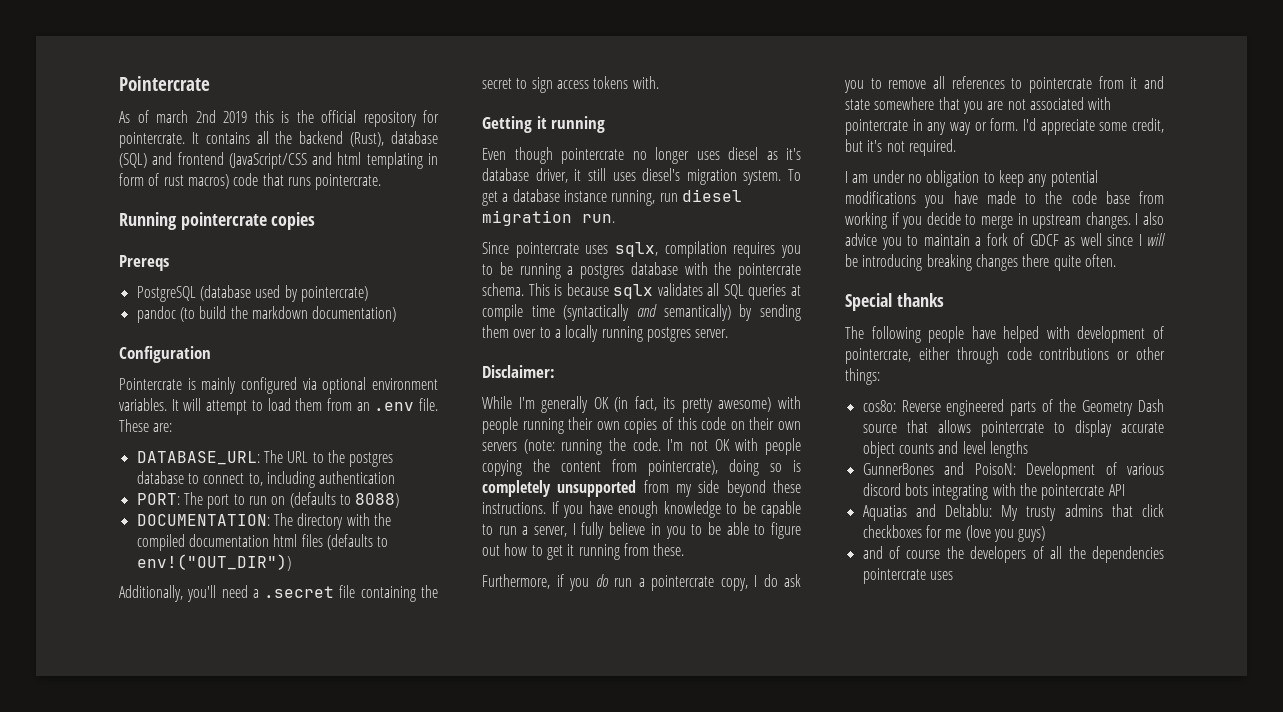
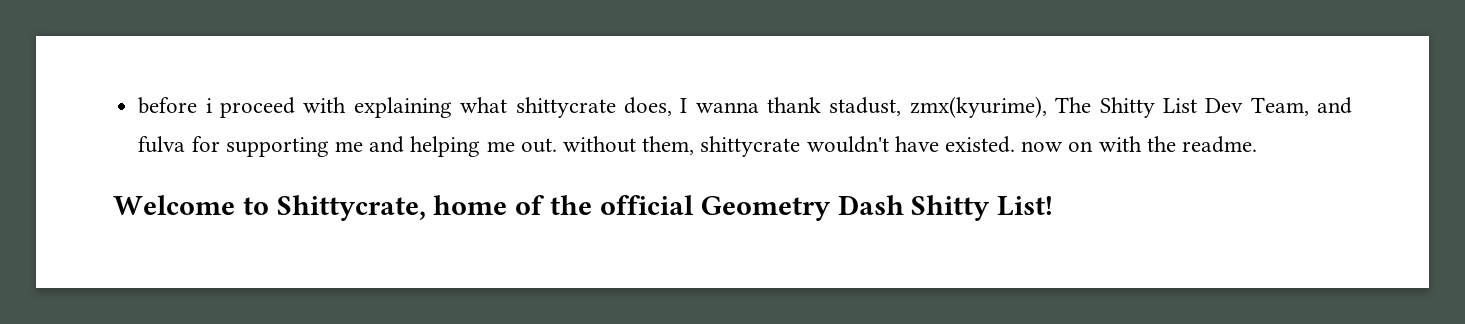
[119,76,210,91] [119,110,439,127] [119,131,438,148] [119,152,438,169] [119,173,382,190] [119,212,316,230] [119,255,169,271] [136,285,368,302] [136,306,397,323] [119,346,211,363] [119,377,438,394] [119,398,438,415] [119,419,173,432] [136,450,394,467] [136,471,396,488] [136,492,400,509] [136,513,391,530] [136,534,389,551] [136,554,291,571] [119,585,438,602] [482,76,659,93] [482,116,606,133] [482,147,801,164] [482,168,802,185] [482,189,742,206] [482,210,615,226] [482,241,801,258] [482,262,801,279] [482,283,801,300] [482,304,801,321] [482,325,729,342] [482,365,555,378] [482,396,801,413] [482,417,801,434] [482,438,801,455] [482,459,801,476] [482,480,801,497] [482,501,801,518] [482,522,801,539] [482,543,685,560] [482,574,801,591] [844,76,1164,93] [845,97,1112,114] [845,118,1164,135] [845,139,956,156] [845,170,1098,187] [845,191,1164,208] [845,212,1164,229] [845,233,1165,250] [845,254,1116,271] [845,293,944,311] [845,326,1164,343] [845,347,1165,364] [845,368,880,385] [862,399,1164,416] [862,420,1164,437] [862,441,1028,458] [862,462,1164,479] [862,483,1125,500] [862,504,1164,521] [862,525,1046,542] [862,546,1164,563] [862,568,953,584] Pointercrate // As of march 2nd 2019 this is the official repository for pointercrate. It contains all the backend (Rust), database (SQL) and frontend (JavaScript/CSS and html templating in form of rust macros) code that runs pointercrate. // Running pointercrate copies // Prereqs // PostgreSQL (database used by pointercrate) // pandoc (to build the markdown documentation) // Configuration // Pointercrate is mainly configured via optional environment variables. It will attempt to load them from an .env file. These are: // DATABASE_URL: The URL to the postgres database to connect to, including authentication // PORT: The port to run on (defaults to 8088) // DOCUMENTATION: The directory with the compiled documentation html files (defaults to env!("OUT_DIR")) // Additionally, you'll need a .secret file containing the secret to sign access tokens with. // Getting it running // Even though pointercrate no longer uses diesel as it's database driver, it still uses diesel's migration system. To get a database instance running, run diesel migration run. // Since pointercrate uses sqlx, compilation requires you to be running a postgres database with the pointercrate schema. This is because sqlx validates all SQL queries at compile time (syntactically and semantically) by sending them over to a locally running postgres server. // Disclaimer: // While I'm generally OK (in fact, its pretty awesome) with people running their own copies of this code on their own servers (note: running the code. I'm not OK with people copying the content from pointercrate), doing so is completely unsupported from my side beyond these instructions. If you have enough knowledge to be capable to run a server, I fully believe in you to be able to figure out how to get it running from these. // Furthermore, if you do run a pointercrate copy, I do ask you to remove all references to pointercrate from it and state somewhere that you are not associated with pointercrate in any way or form. I'd appreciate some credit, but it's not required. // I am under no obligation to keep any potential modifications you have made to the code base from working if you decide to merge in upstream changes. I also advice you to maintain a fork of GDCF as well since I will be introducing breaking changes there quite often. // Special thanks // The following people have helped with development of pointercrate, either through code contributions or other things: // cos8o: Reverse engineered parts of the Geometry Dash source that allows pointercrate to display accurate object counts and level lengths // GunnerBones and PoisoN: Development of various discord bots integrating with the pointercrate API // Aquatias and Deltablu: My trusty admins that click checkboxes for me (love you guys) // and of course the developers of all the dependencies pointercrate uses -> [138,96,1353,118] [138,136,1258,157] [113,195,1054,221] before i proceed with explaining what shittycrate does, I wanna thank stadust, zmx(kyurime), The Shitty List Dev Team, and fulva for supporting me and helping me out. without them, shittycrate wouldn't have existed. now on with the readme. // Welcome to Shittycrate, home of the official Geometry Dash Shitty List!

